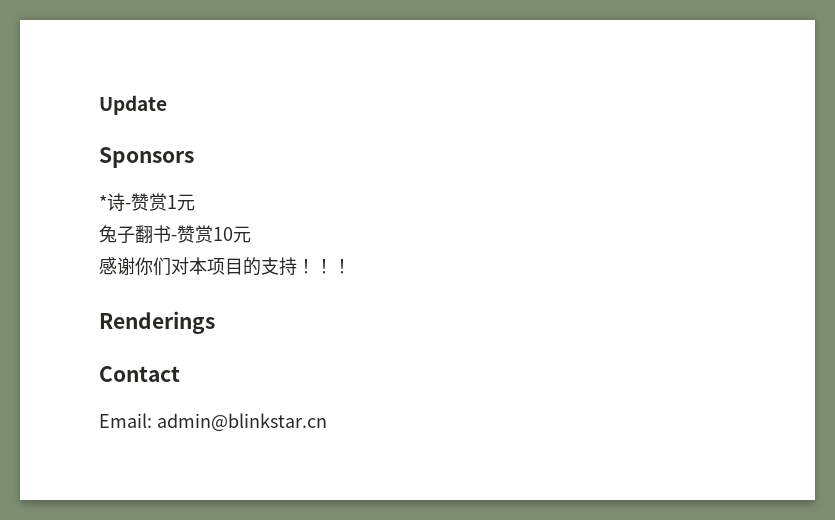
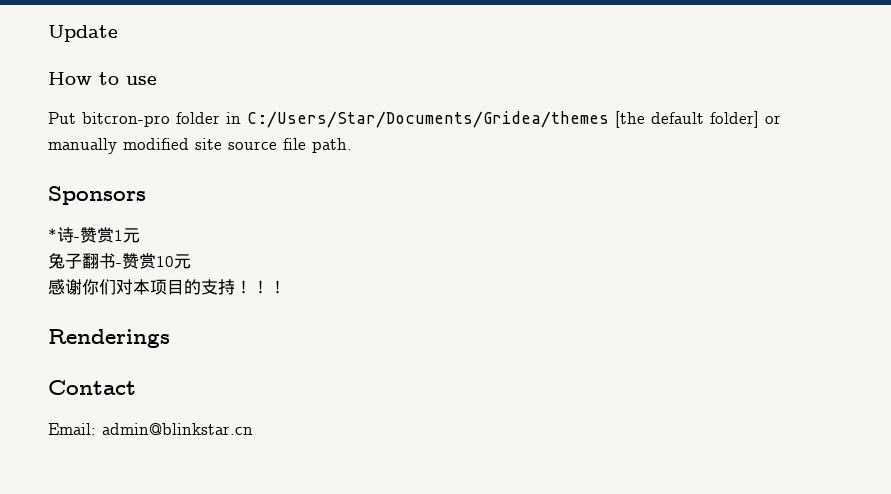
(167, 105) none -> [48,72,157,85] [48,111,781,128] [48,138,352,154] // How to use // Put bitcron-pro folder in C:/Users/Star/Documents/Gridea/themes [the default folder] or manually modified site source file path.

